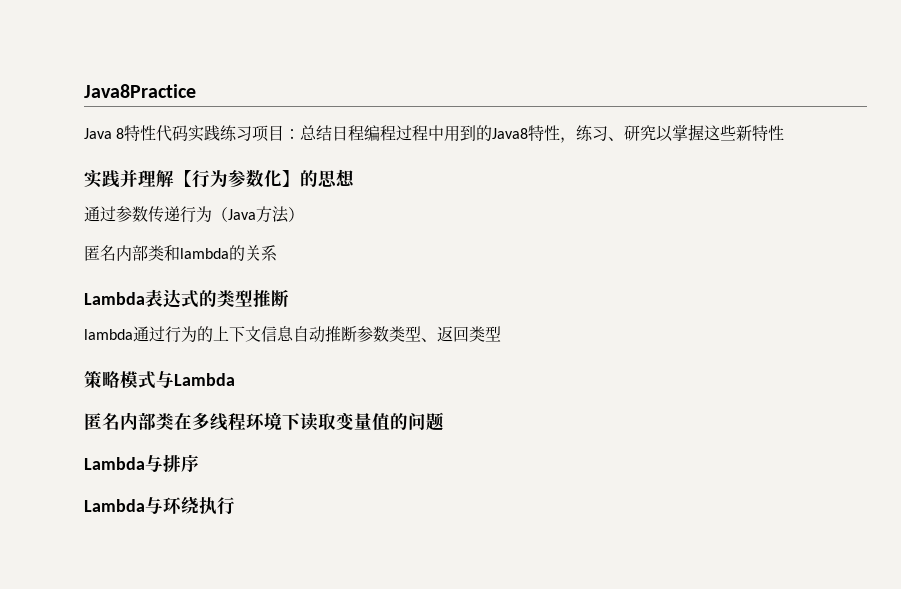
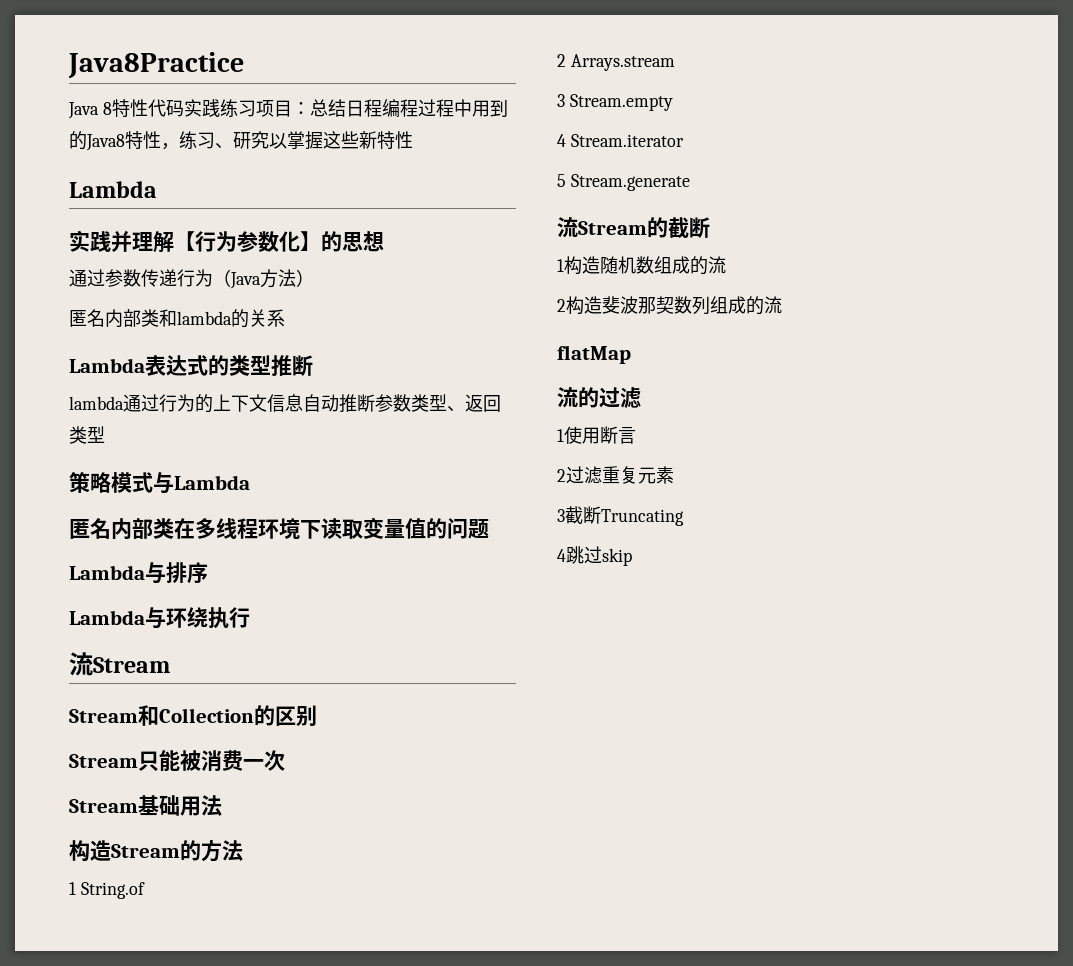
(785, 133) none -> [69,181,157,198] // Lambda
(235, 506) none -> [69,652,170,676] [69,705,317,727] [69,750,285,772] [69,795,222,816] [69,840,243,862] [69,882,145,899] [557,54,675,71] [557,94,673,111] [557,134,684,147] [557,174,690,191] [557,217,710,238] [557,256,726,275] [557,296,782,315] [557,345,631,364] [557,387,641,409] [557,426,636,444] [557,466,674,484] [557,506,684,526] [557,546,632,566] // 流Stream // Stream和Collection的区别 // Stream只能被消费一次 // Stream基础用法 // 构造Stream的方法 // 1 String.of // 2 Arrays.stream // 3 Stream.empty // 4 Stream.iterator // 5 Stream.generate // 流Stream的截断 // 1构造随机数组成的流 // 2构造斐波那契数列组成的流 // flatMap // 流的过滤 // 1使用断言 // 2过滤重复元素 // 3截断Truncating // 4跳过skip

